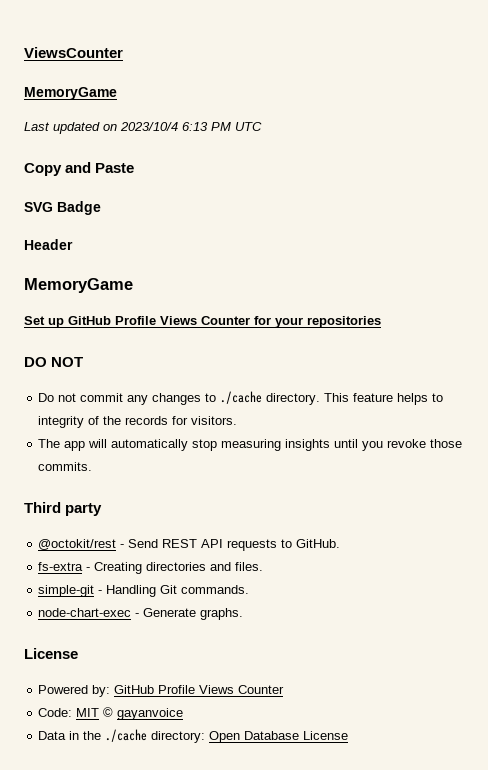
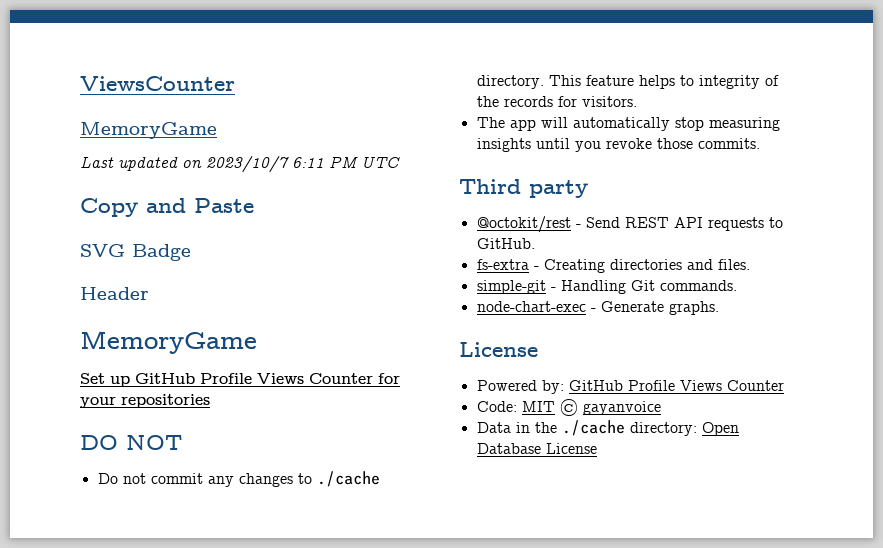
[120,122,208,131] 2023/10/4 6:13 -> [206,156,324,173] 2023/10/7 6:11

